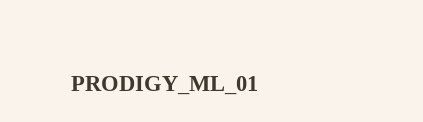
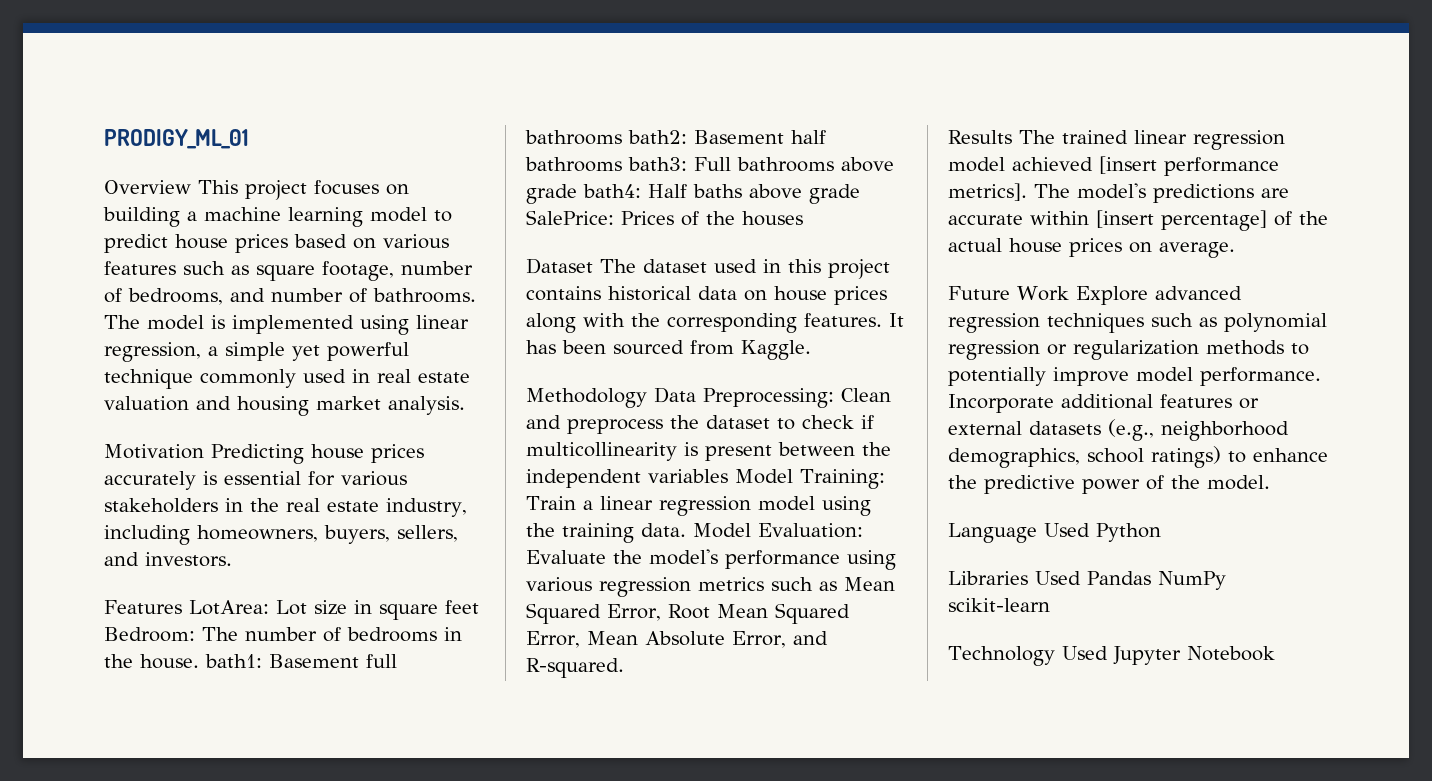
(258, 85) none -> [104,180,409,200] [103,207,452,227] [104,234,449,253] [104,261,473,281] [104,288,476,305] [104,315,469,335] [104,342,409,362] [104,369,470,389] [104,396,465,416] [104,444,424,464] [104,471,407,490] [104,498,467,517] [104,525,458,545] [104,552,232,567] [104,600,479,620] [104,627,462,642] [104,654,397,669] [525,130,826,145] [525,157,894,172] [526,184,860,204] [526,210,803,226] [526,258,890,279] [526,286,887,305] [526,313,904,333] [526,340,811,360] [526,387,891,408] [526,415,874,434] [526,442,891,461] [526,469,885,489] [526,496,871,516] [526,523,863,543] [526,549,896,570] [526,577,895,597] [526,603,850,624] [526,631,828,648] [526,658,624,678] [948,130,1285,150] [948,156,1279,176] [948,183,1289,203] [948,210,1328,231] [948,238,1235,258] [948,286,1242,305] [948,313,1327,333] [948,340,1309,360] [948,367,1321,386] [948,394,1259,413] [948,419,1289,441] [948,446,1328,468] [948,475,1270,494] [948,523,1161,543] [948,571,1226,590] [948,598,1050,612] [948,646,1275,666] // Overview This project focuses on building a machine learning model to predict house prices based on various features such as square footage, number of bedrooms, and number of bathrooms. The model is implemented using linear regression, a simple yet powerful technique commonly used in real estate valuation and housing market analysis. // Motivation Predicting house prices accurately is essential for various stakeholders in the real estate industry, including homeowners, buyers, sellers, and investors. // Features LotArea: Lot size in square feet Bedroom: The number of bedrooms in the house. bath1: Basement full bathrooms bath2: Basement half bathrooms bath3: Full bathrooms above grade bath4: Half baths above grade SalePrice: Prices of the houses // Dataset The dataset used in this project contains historical data on house prices along with the corresponding features. It has been sourced from Kaggle. // Methodology Data Preprocessing: Clean and preprocess the dataset to check if multicollinearity is present between the independent variables Model Training: Train a linear regression model using the training data. Model Evaluation: Evaluate the model's performance using various regression metrics such as Mean Squared Error, Root Mean Squared Error, Mean Absolute Error, and R-squared. // Results The trained linear regression model achieved [insert performance metrics]. The model's predictions are accurate within [insert percentage] of the actual house prices on average. // Future Work Explore advanced regression techniques such as polynomial regression or regularization methods to potentially improve model performance. Incorporate additional features or external datasets (e.g., neighborhood demographics, school ratings) to enhance the predictive power of the model. // Language Used Python // Libraries Used Pandas NumPy scikit-learn // Technology Used Jupyter Notebook

